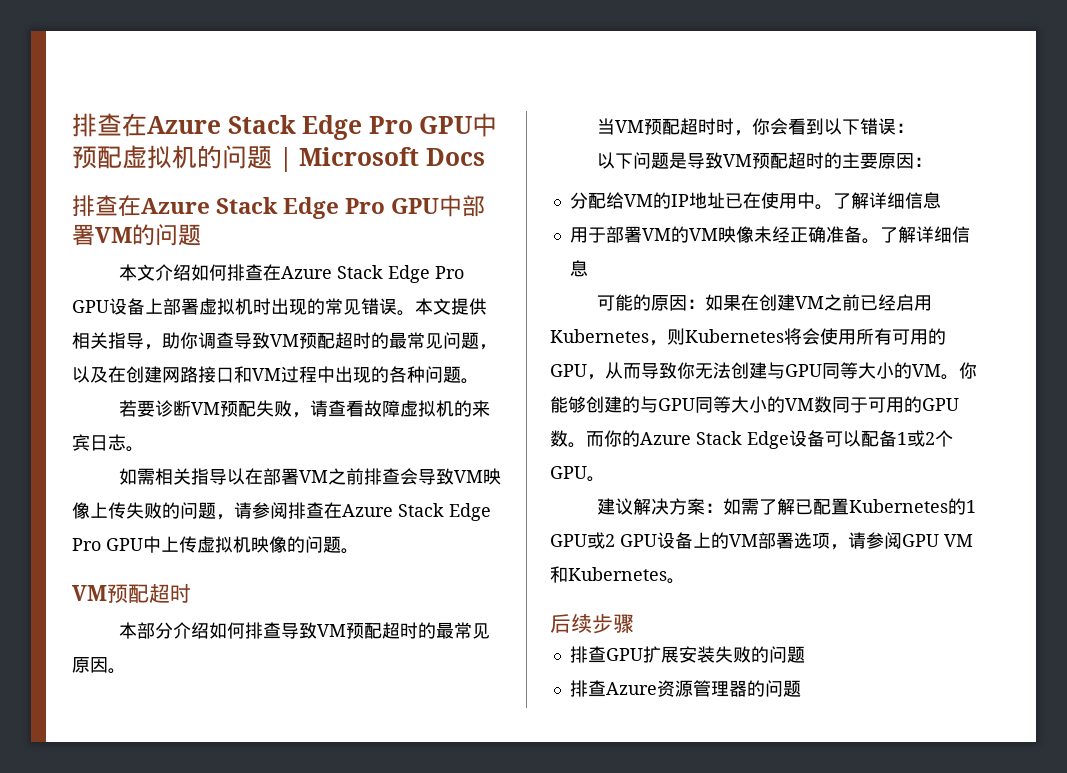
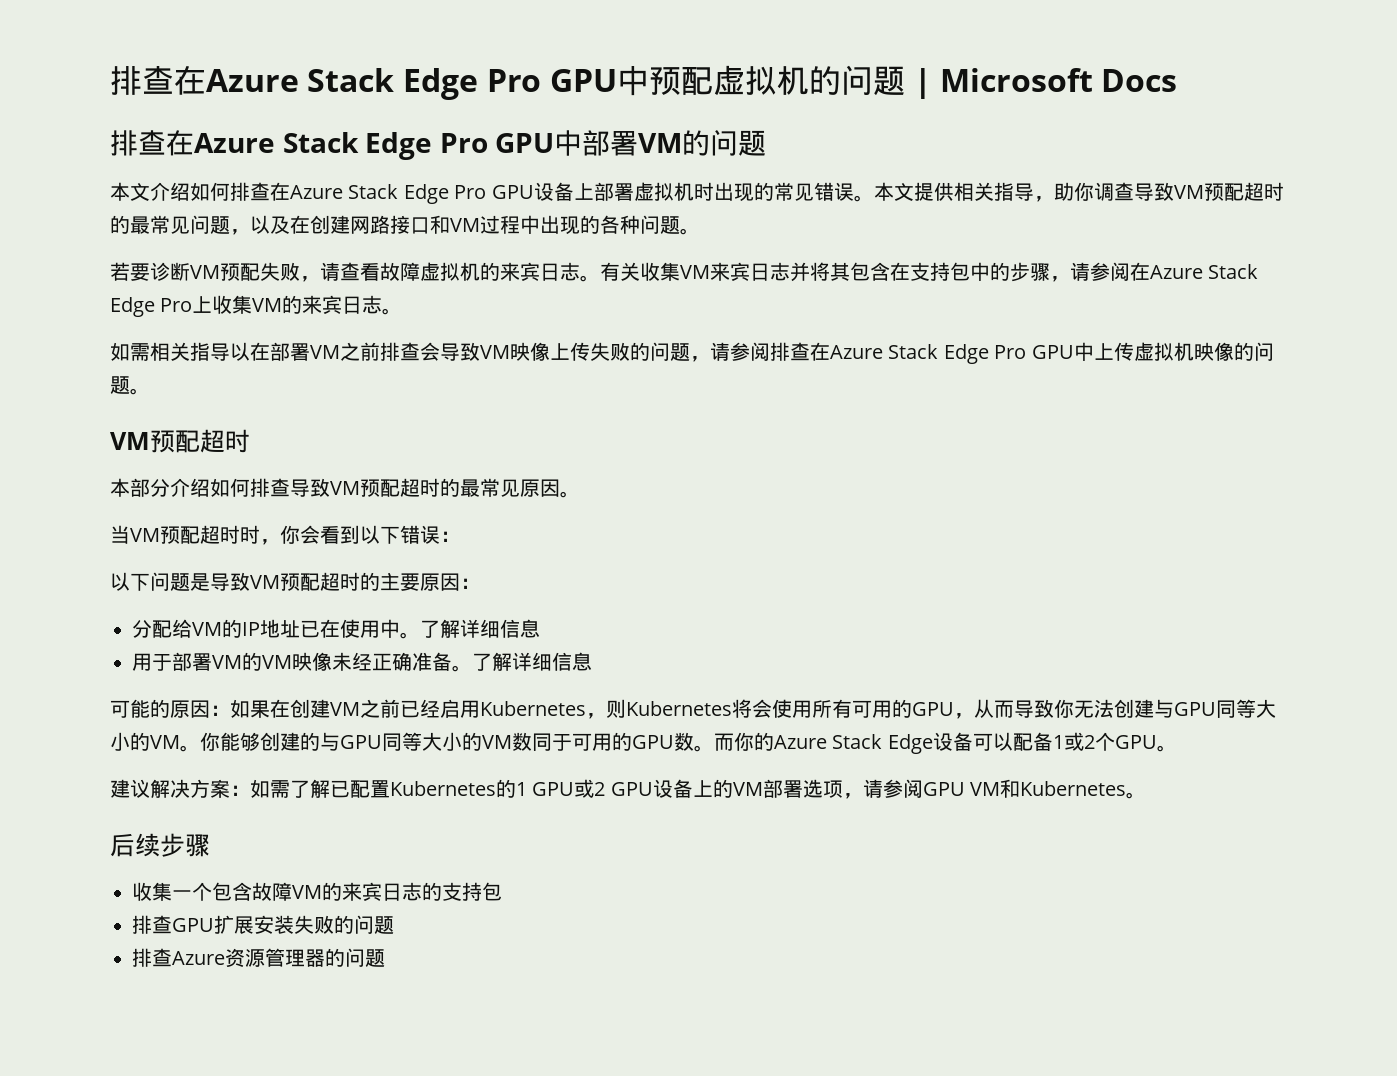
(144, 449) none -> [600,262,1259,282] [110,295,403,317] 有关收集VM来宾日志并将其包含在支持包中的步骤，请参阅在Azure Stack Edge Pro上收集VM的来宾日志。
(634, 623) none -> [132,882,502,902] // 收集一个包含故障VM的来宾日志的支持包

